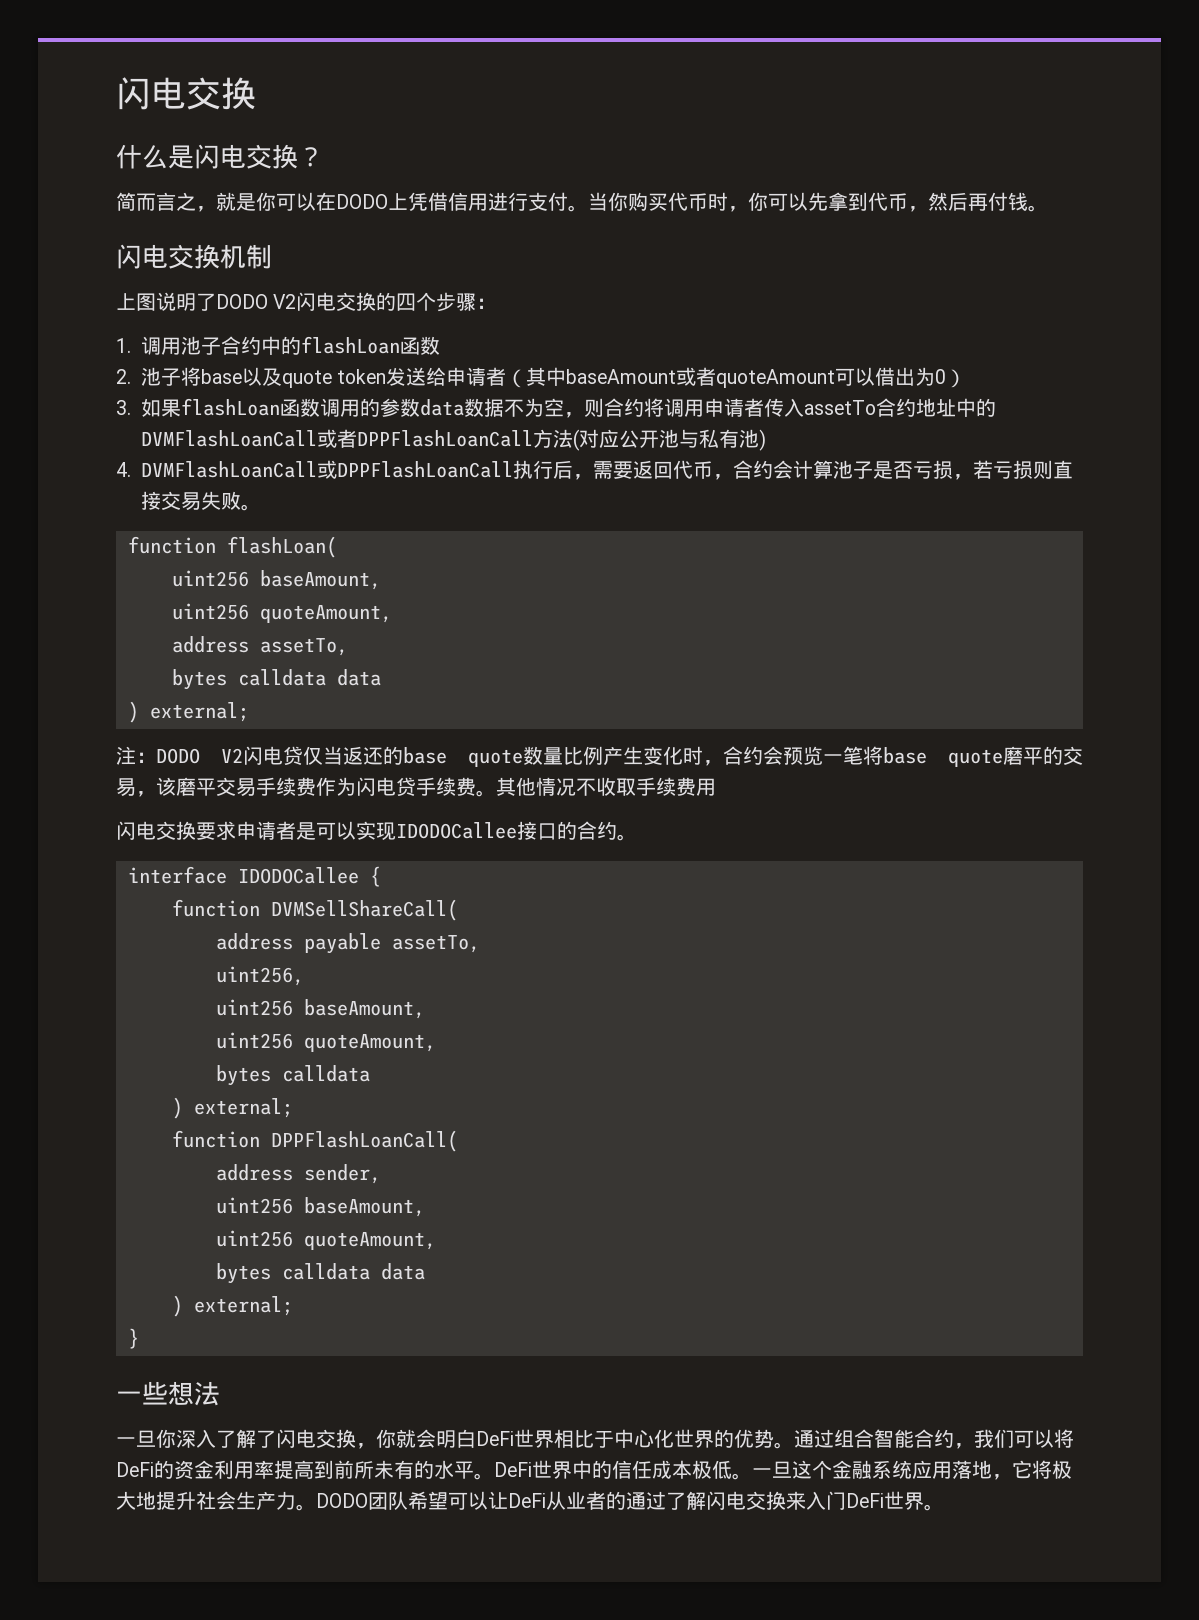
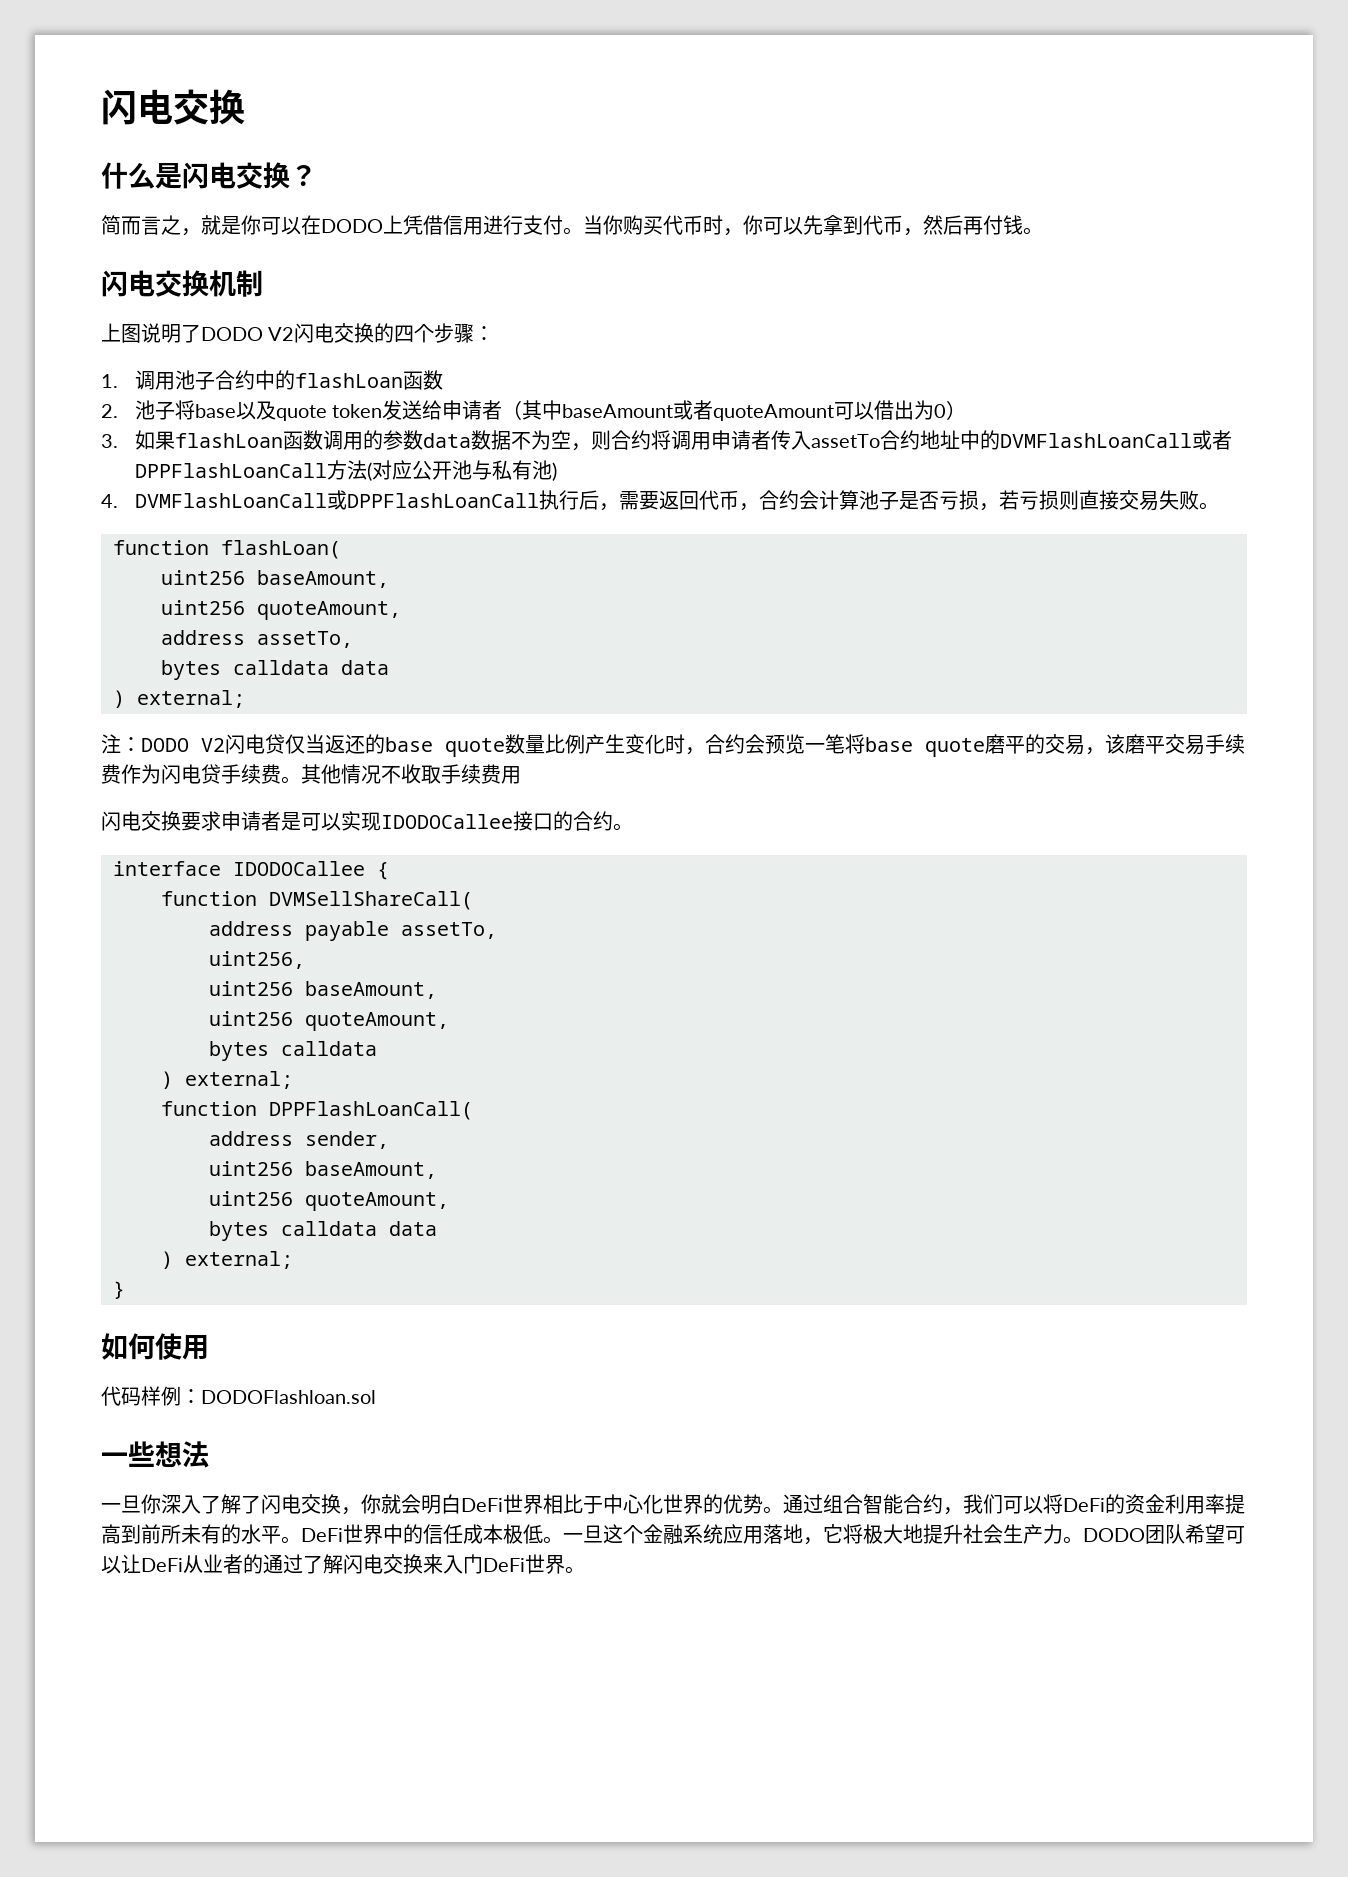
(139, 1338) none -> [101,1333,209,1360] [101,1386,376,1406] // 如何使用 // 代码样例：DODOFlashloan.sol

